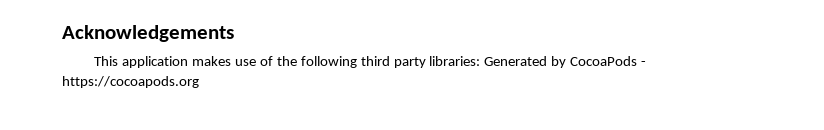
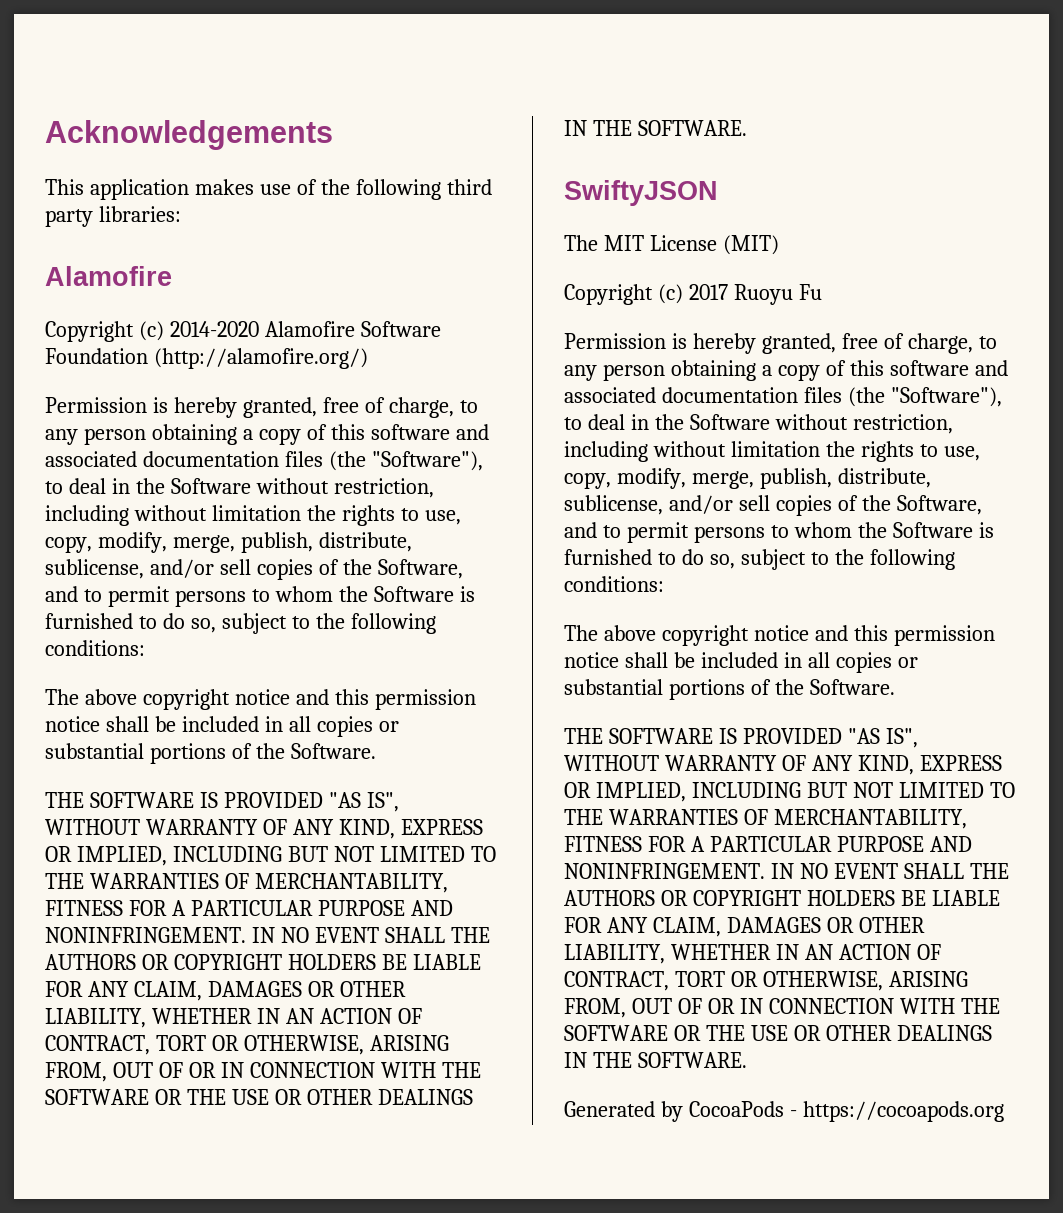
(481, 61) none -> [45,266,172,286] [45,321,441,342] [45,348,368,369] [45,397,478,418] [45,424,489,445] [45,451,483,471] [45,478,434,498] [45,505,461,526] [45,532,412,553] [45,559,463,580] [45,586,475,607] [45,613,436,634] [45,640,145,656] [45,689,476,710] [45,716,399,737] [45,743,376,764] [45,792,399,812] [45,819,483,839] [45,846,496,866] [45,873,448,893] [45,900,453,916] [45,927,490,943] [45,954,481,970] [45,981,406,1001] [45,1008,422,1028] [45,1035,449,1055] [45,1062,481,1082] [45,1089,473,1105] [564,120,747,136] [564,180,718,206] [564,235,779,255] [564,284,822,305] [564,333,997,354] [564,360,1008,381] [564,387,1002,407] [564,414,953,434] [564,441,980,462] [564,468,931,489] [564,495,982,516] [564,522,994,543] [564,549,955,570] [564,576,664,592] [564,625,995,646] [564,652,918,673] [564,679,895,700] [564,728,918,748] [564,755,1002,775] [564,782,1015,802] [564,809,967,829] [564,836,972,852] [564,863,1009,879] [564,890,1000,906] [564,917,925,937] [564,944,941,964] [564,971,968,991] [564,998,1000,1018] [564,1025,992,1041] [564,1052,747,1068] // Alamofire // Copyright (c) 2014-2020 Alamofire Software Foundation (http://alamofire.org/) // Permission is hereby granted, free of charge, to any person obtaining a copy of this software and associated documentation files (the "Software"), to deal in the Software without restriction, including without limitation the rights to use, copy, modify, merge, publish, distribute, sublicense, and/or sell copies of the Software, and to permit persons to whom the Software is furnished to do so, subject to the following conditions: // The above copyright notice and this permission notice shall be included in all copies or substantial portions of the Software. // THE SOFTWARE IS PROVIDED "AS IS", WITHOUT WARRANTY OF ANY KIND, EXPRESS OR IMPLIED, INCLUDING BUT NOT LIMITED TO THE WARRANTIES OF MERCHANTABILITY, FITNESS FOR A PARTICULAR PURPOSE AND NONINFRINGEMENT. IN NO EVENT SHALL THE AUTHORS OR COPYRIGHT HOLDERS BE LIABLE FOR ANY CLAIM, DAMAGES OR OTHER LIABILITY, WHETHER IN AN ACTION OF CONTRACT, TORT OR OTHERWISE, ARISING FROM, OUT OF OR IN CONNECTION WITH THE SOFTWARE OR THE USE OR OTHER DEALINGS IN THE SOFTWARE. // SwiftyJSON // The MIT License (MIT) // Copyright (c) 2017 Ruoyu Fu // Permission is hereby granted, free of charge, to any person obtaining a copy of this software and associated documentation files (the "Software"), to deal in the Software without restriction, including without limitation the rights to use, copy, modify, merge, publish, distribute, sublicense, and/or sell copies of the Software, and to permit persons to whom the Software is furnished to do so, subject to the following conditions: // The above copyright notice and this permission notice shall be included in all copies or substantial portions of the Software. // THE SOFTWARE IS PROVIDED "AS IS", WITHOUT WARRANTY OF ANY KIND, EXPRESS OR IMPLIED, INCLUDING BUT NOT LIMITED TO THE WARRANTIES OF MERCHANTABILITY, FITNESS FOR A PARTICULAR PURPOSE AND NONINFRINGEMENT. IN NO EVENT SHALL THE AUTHORS OR COPYRIGHT HOLDERS BE LIABLE FOR ANY CLAIM, DAMAGES OR OTHER LIABILITY, WHETHER IN AN ACTION OF CONTRACT, TORT OR OTHERWISE, ARISING FROM, OUT OF OR IN CONNECTION WITH THE SOFTWARE OR THE USE OR OTHER DEALINGS IN THE SOFTWARE. //

